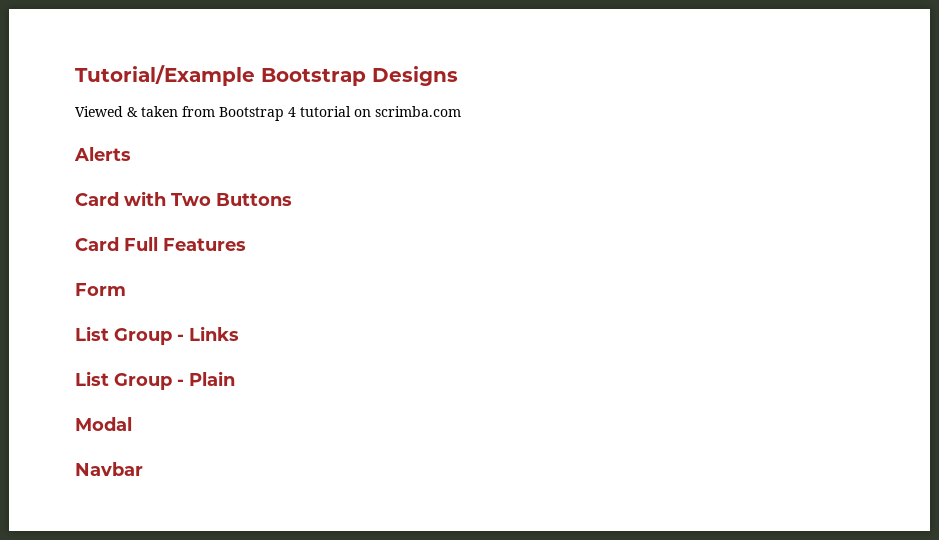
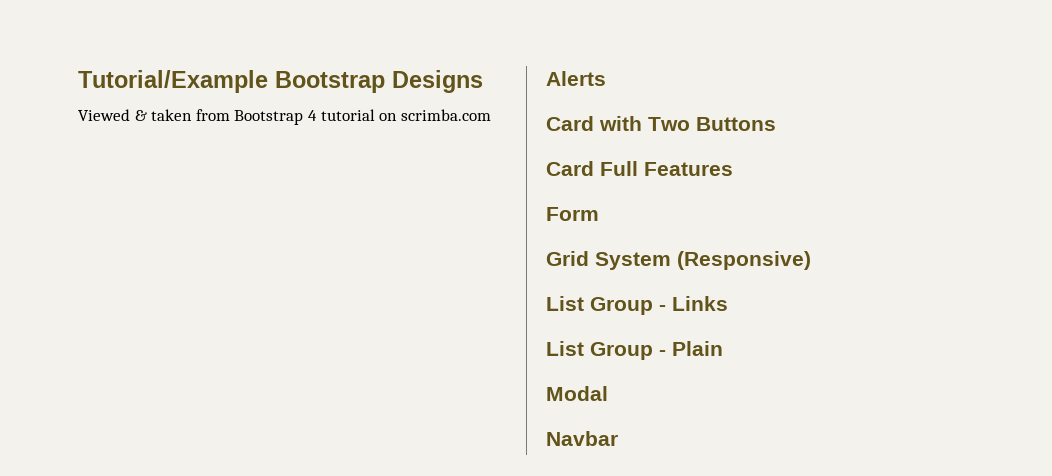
(126, 289) none -> [546,251,811,270] // Grid System (Responsive)

